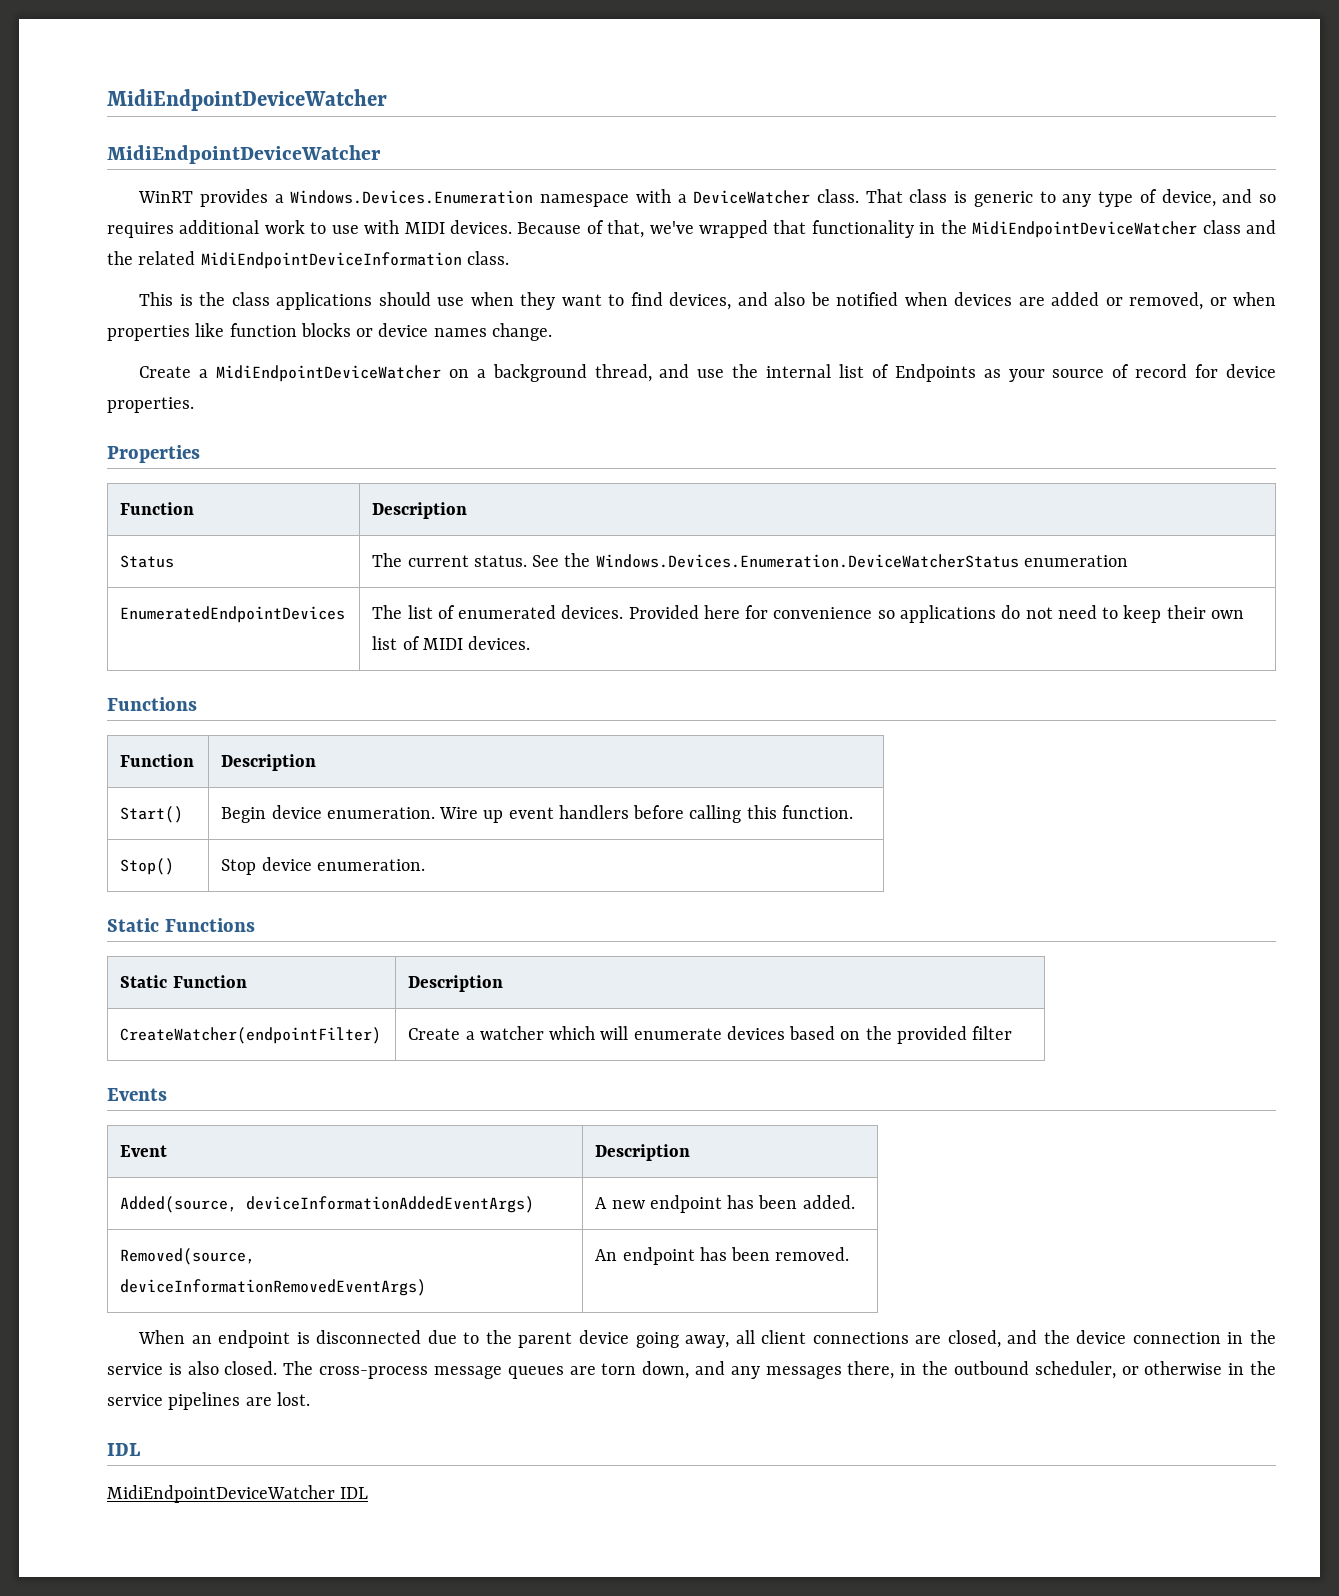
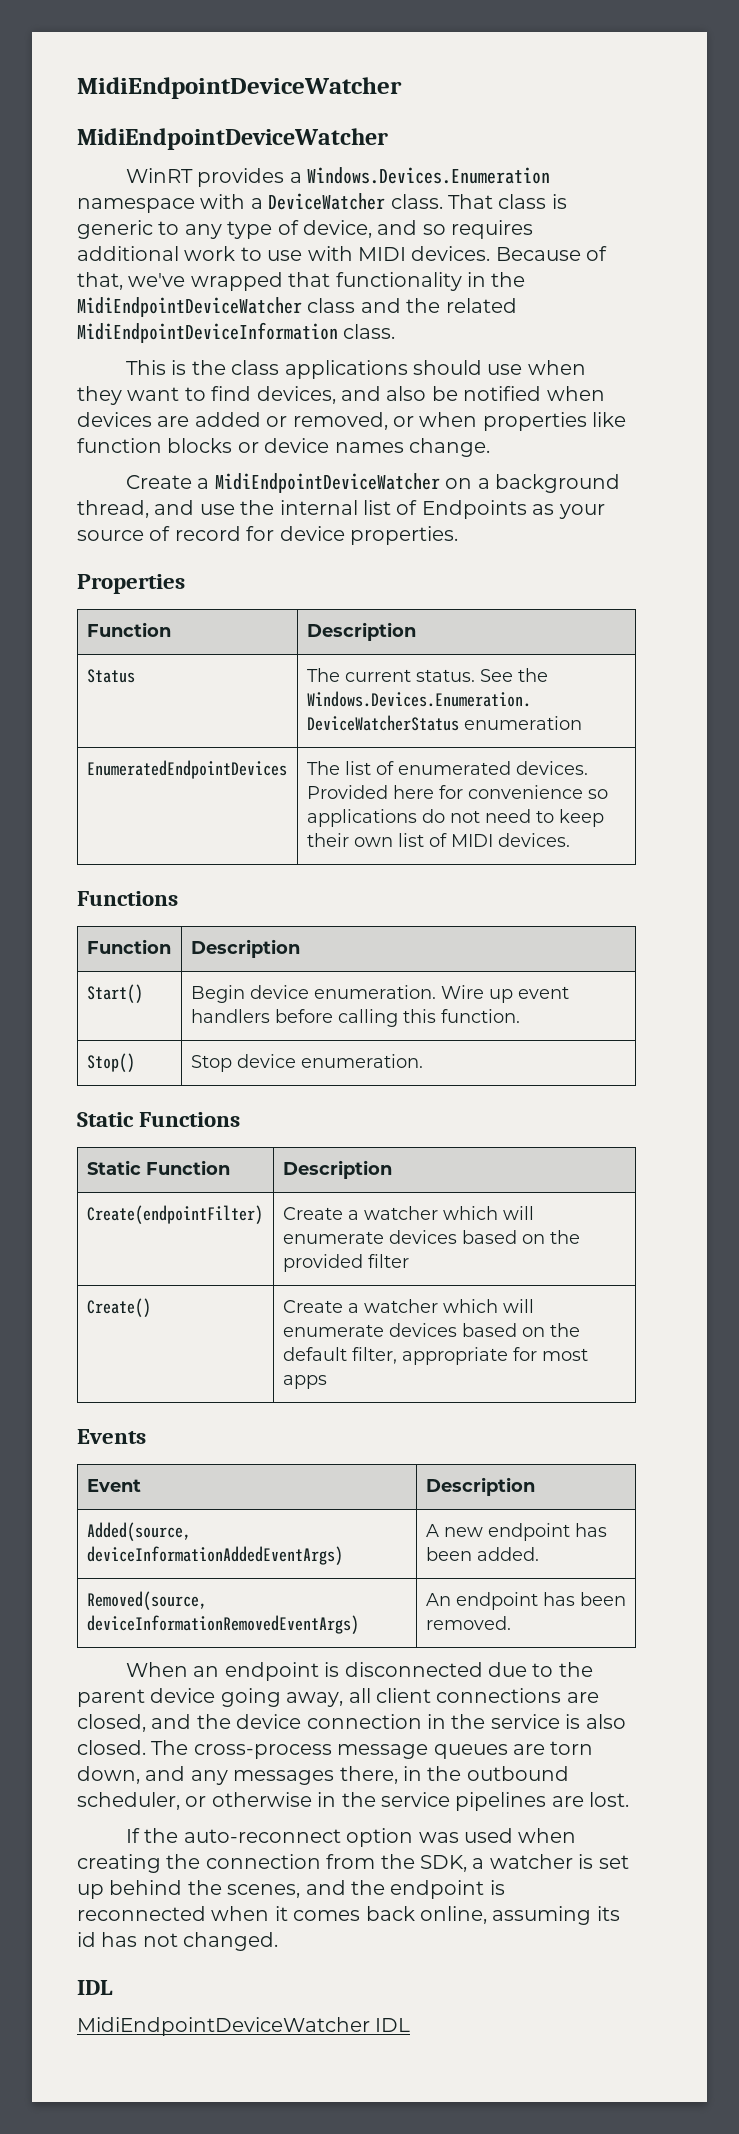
[120,1027,382,1044] CreateWatcher(endpointFilter) -> [86,1205,263,1224] Create(endpointFilter)
(1013, 1033) none -> [86,1298,151,1317] [282,1299,534,1313] [282,1323,580,1337] [282,1347,588,1365] [282,1375,327,1389] // Create() | Create a watcher which will enumerate devices based on the default filter, appropriate for most apps
(310, 1399) none -> [126,1828,577,1847] [77,1854,629,1873] [77,1880,505,1899] [77,1906,620,1925] [77,1932,279,1951] // If the auto-reconnect option was used when creating the connection from the SDK, a watcher is set up behind the scenes, and the endpoint is reconnected when it comes back online, assuming its id has not changed.

